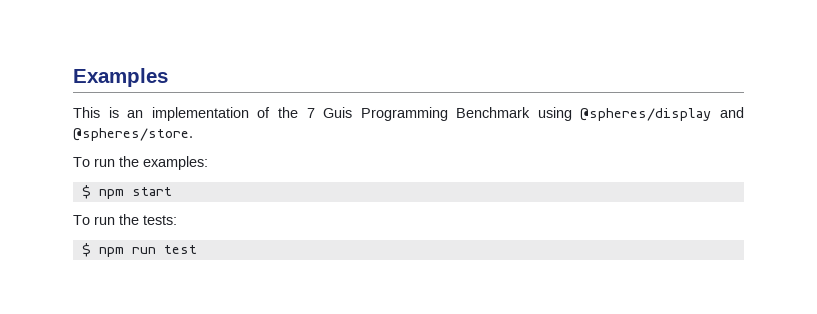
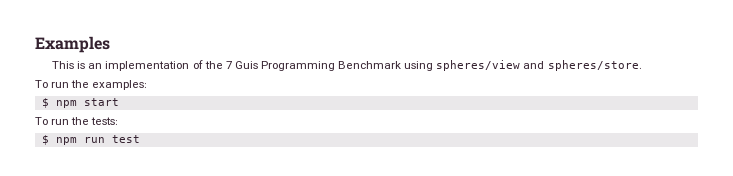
[580,107,744,121] [73,128,193,141] @spheres/display and @spheres/store. -> [436,60,642,71] spheres/view and spheres/store.

